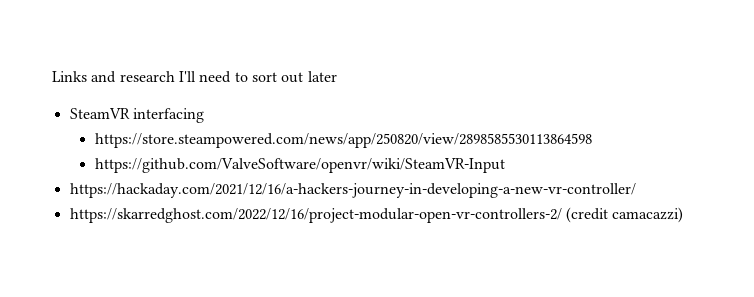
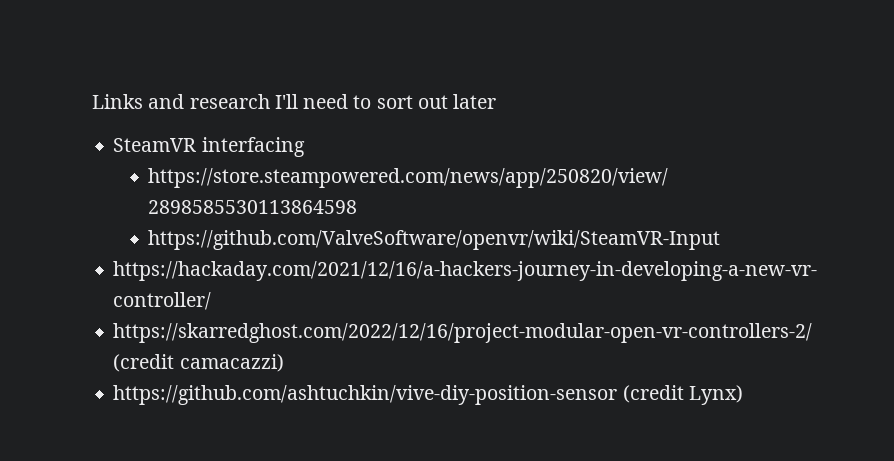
(684, 215) none -> [113,385,743,405] // https://github.com/ashtuchkin/vive-diy-position-sensor (credit Lynx)

